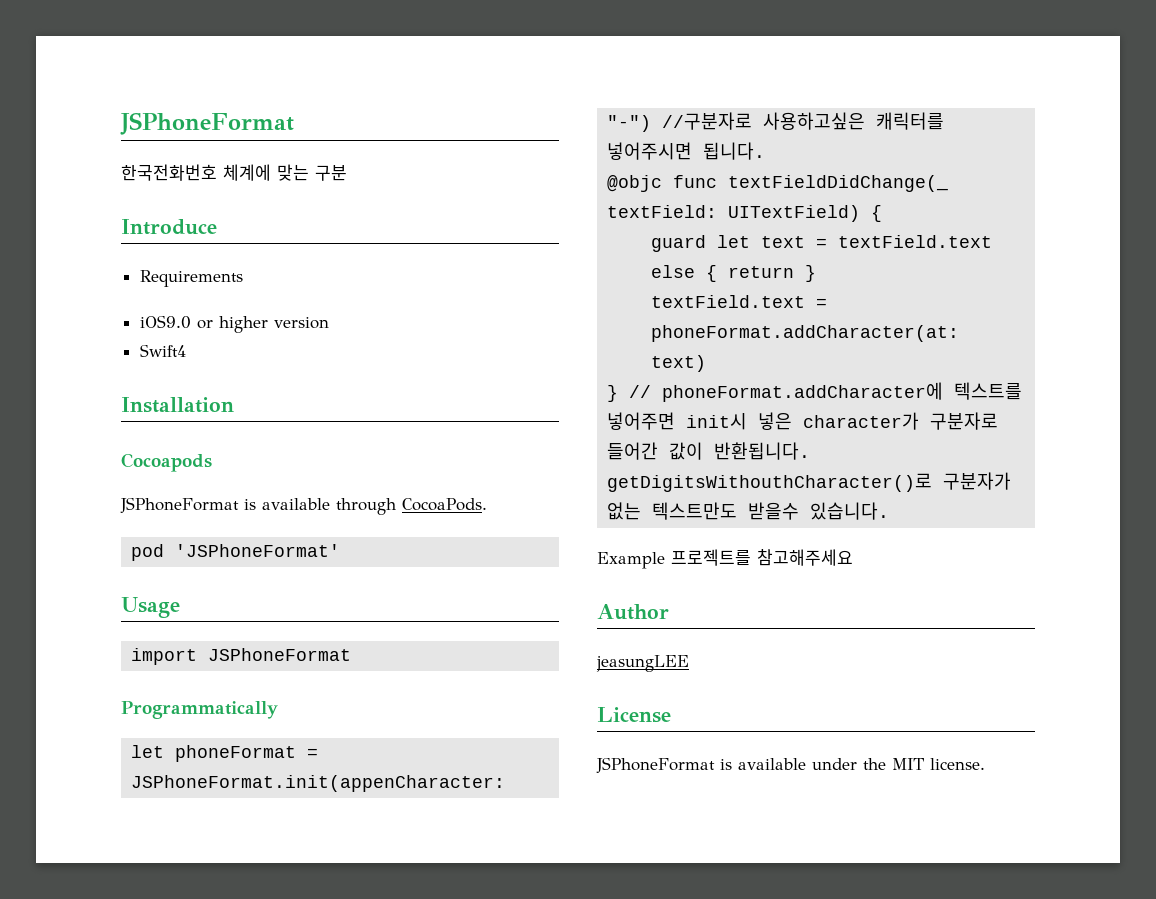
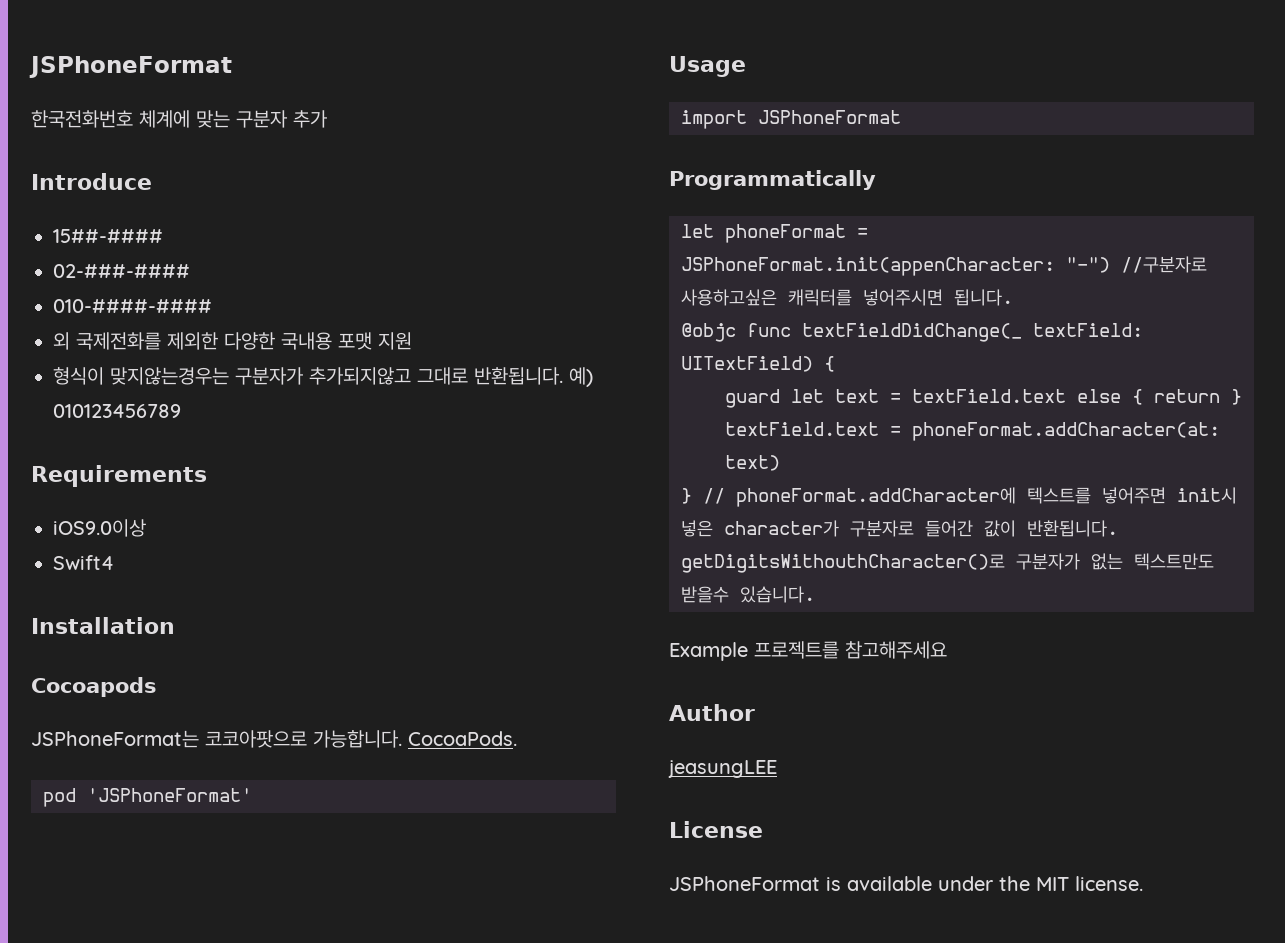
[315,165,347,181] 구분 -> [236,110,327,128] 구분자 추가
[139,270,243,287] [139,315,329,333] Requirements // iOS9.0 or higher version -> [53,229,163,243] [53,264,190,278] [53,299,212,313] [53,332,412,350] [53,367,593,387] [53,404,181,418] [31,465,207,487] [53,519,146,537] 15##-#### // 02-###-#### // 010-####-#### // 외 국제전화를 제외한 다양한 국내용 포맷 지원 // 형식이 맞지않는경우는 구분자가 추가되지않고 그대로 반환됩니다. 예) 010123456789 // Requirements // iOS9.0이상
[120,497,396,515] JSPhoneFormat is available through -> [31,730,402,748] JSPhoneFormat는 코코아팟으로 가능합니다.

